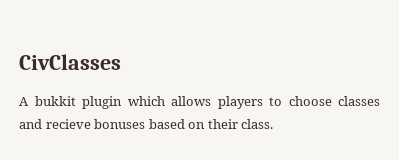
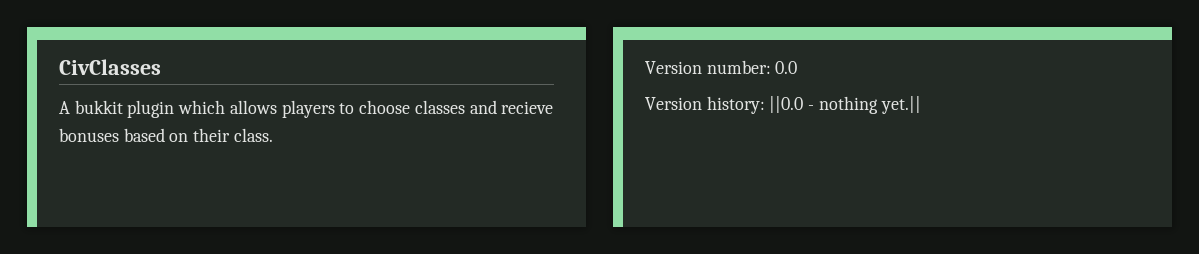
(274, 124) none -> [645,60,798,74] [645,96,921,114] // Version number: 0.0 // Version history: ||0.0 - nothing yet.||

